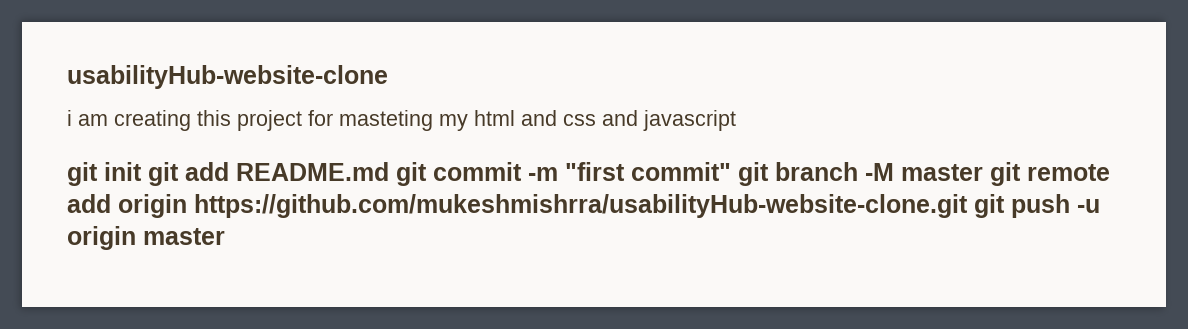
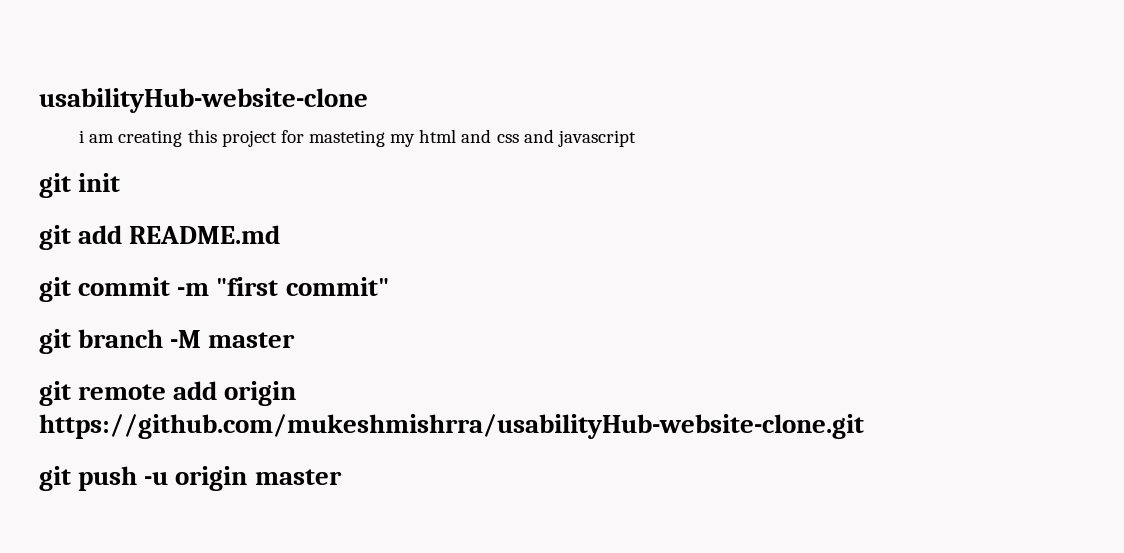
(142, 171) none -> (121, 182) //
(389, 171) none -> (281, 234) //
(731, 171) none -> (389, 286) //
(983, 172) none -> (296, 340) //
(968, 206) none -> (864, 426) //

